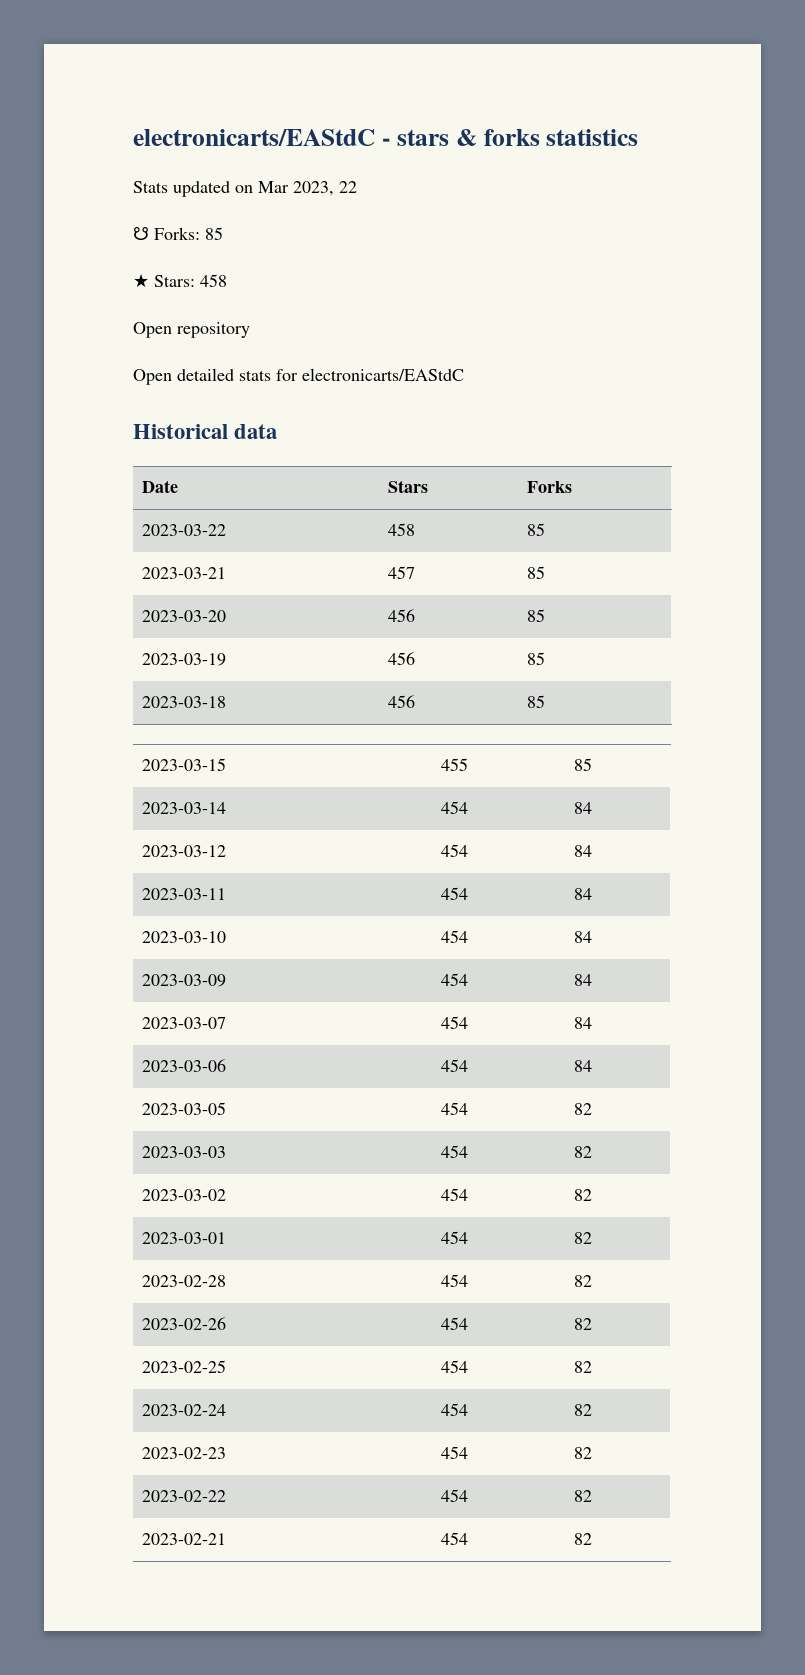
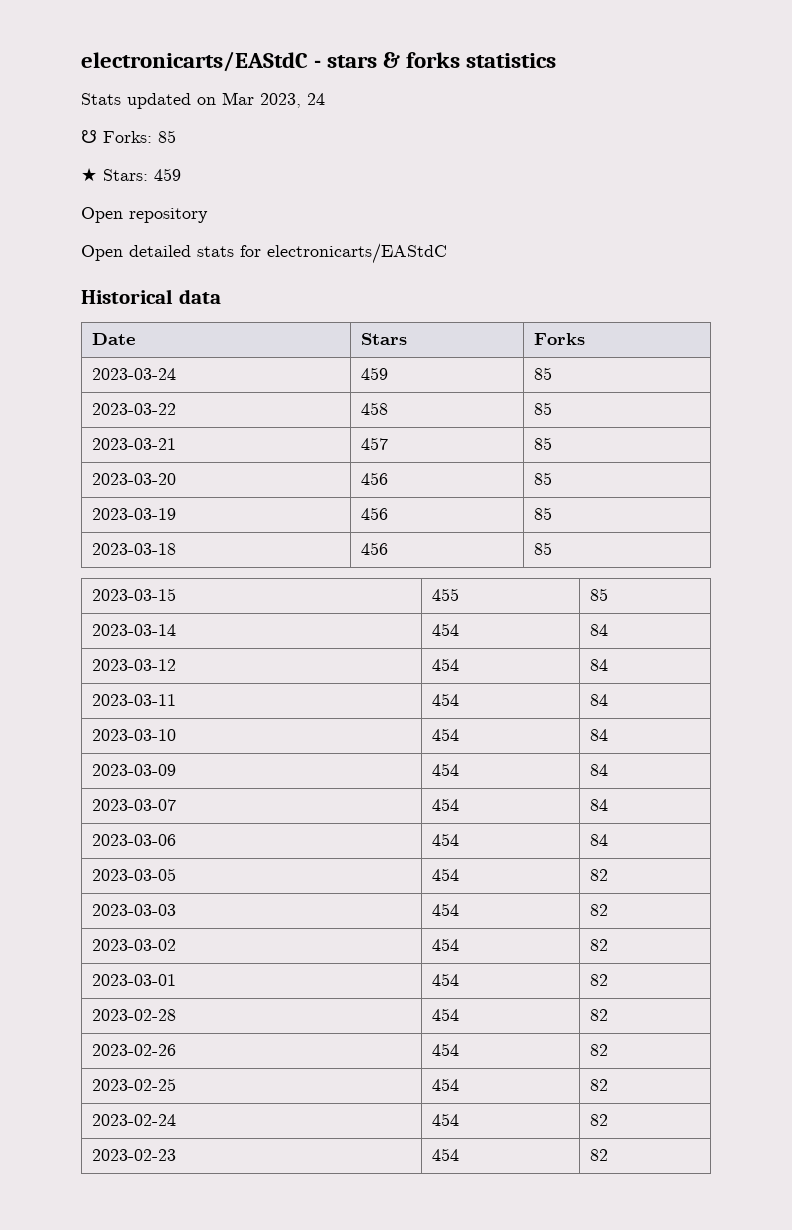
[339,181,357,193] 22 -> [307,93,325,105] 24
[200,274,227,287] 458 -> [154,168,181,181] 459
(572, 487) none -> [91,368,176,380] [360,367,388,380] [533,367,552,380] // 2023-03-24 | 459 | 85
[141,1490,226,1502] [440,1489,468,1502] [573,1490,592,1502] [141,1533,226,1545] [440,1532,468,1545] [573,1533,592,1545] // 2023-02-22 | 454 | 82 // 2023-02-21 | 454 | 82 -> (608, 1155) none

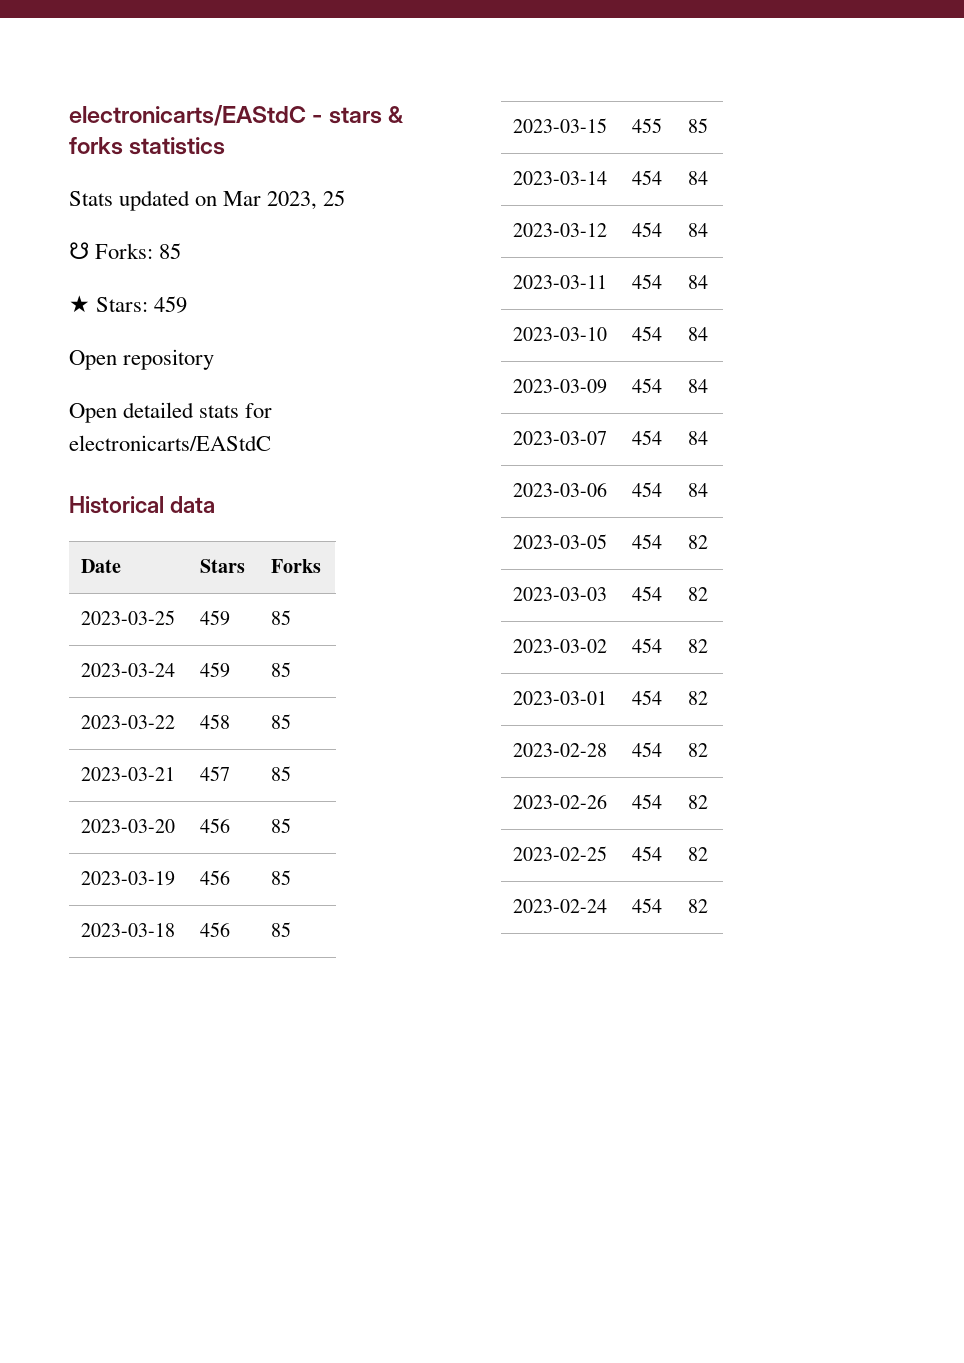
[307,93,325,105] 24 -> [323,190,346,206] 25
(585, 339) none -> [81,610,176,625] [200,610,231,626] [271,610,292,625] // 2023-03-25 | 459 | 85
[91,1149,176,1161] [431,1148,459,1161] [589,1149,608,1161] // 2023-02-23 | 454 | 82 -> (709, 906) none

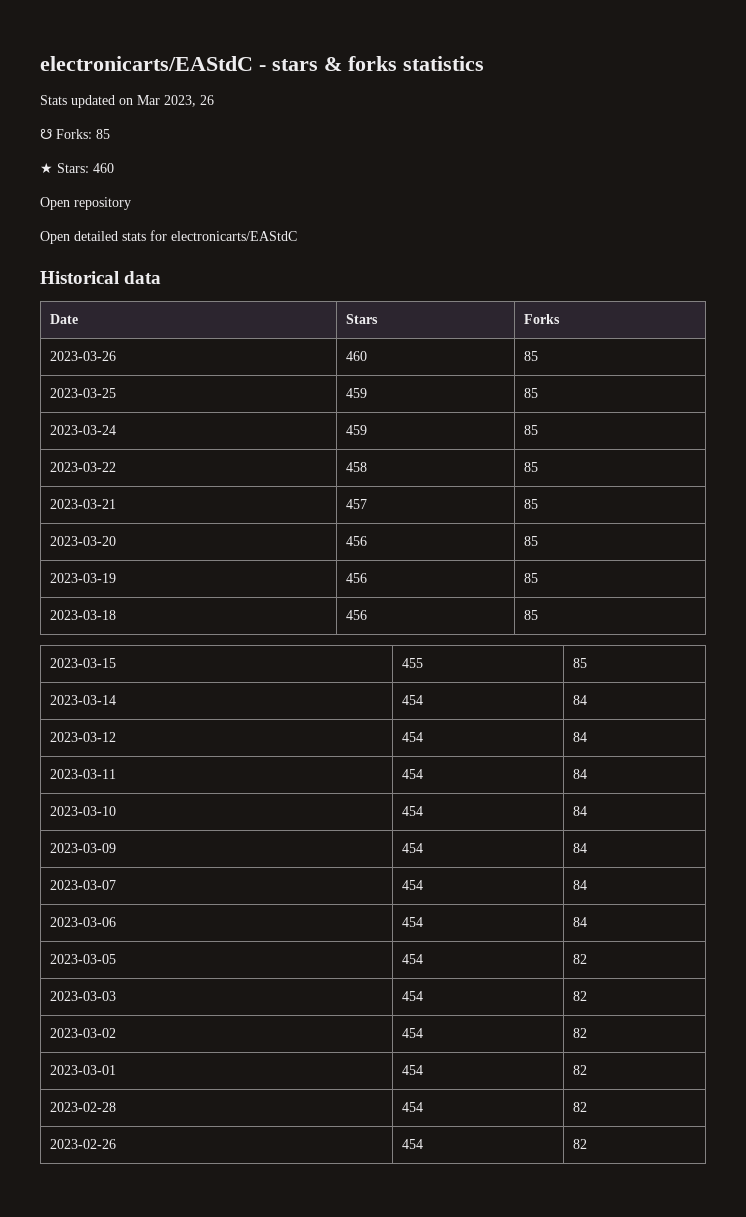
[323,190,346,206] 25 -> [200,95,214,105] 26
[154,296,188,313] 459 -> [93,163,114,173] 460
(322, 566) none -> [49,351,116,361] [345,351,367,361] [523,351,538,361] // 2023-03-26 | 460 | 85
[513,846,608,861] [632,846,663,861] [688,847,709,861] [513,899,608,913] [632,898,663,913] [688,899,709,913] // 2023-02-25 | 454 | 82 // 2023-02-24 | 454 | 82 -> (587, 1144) none

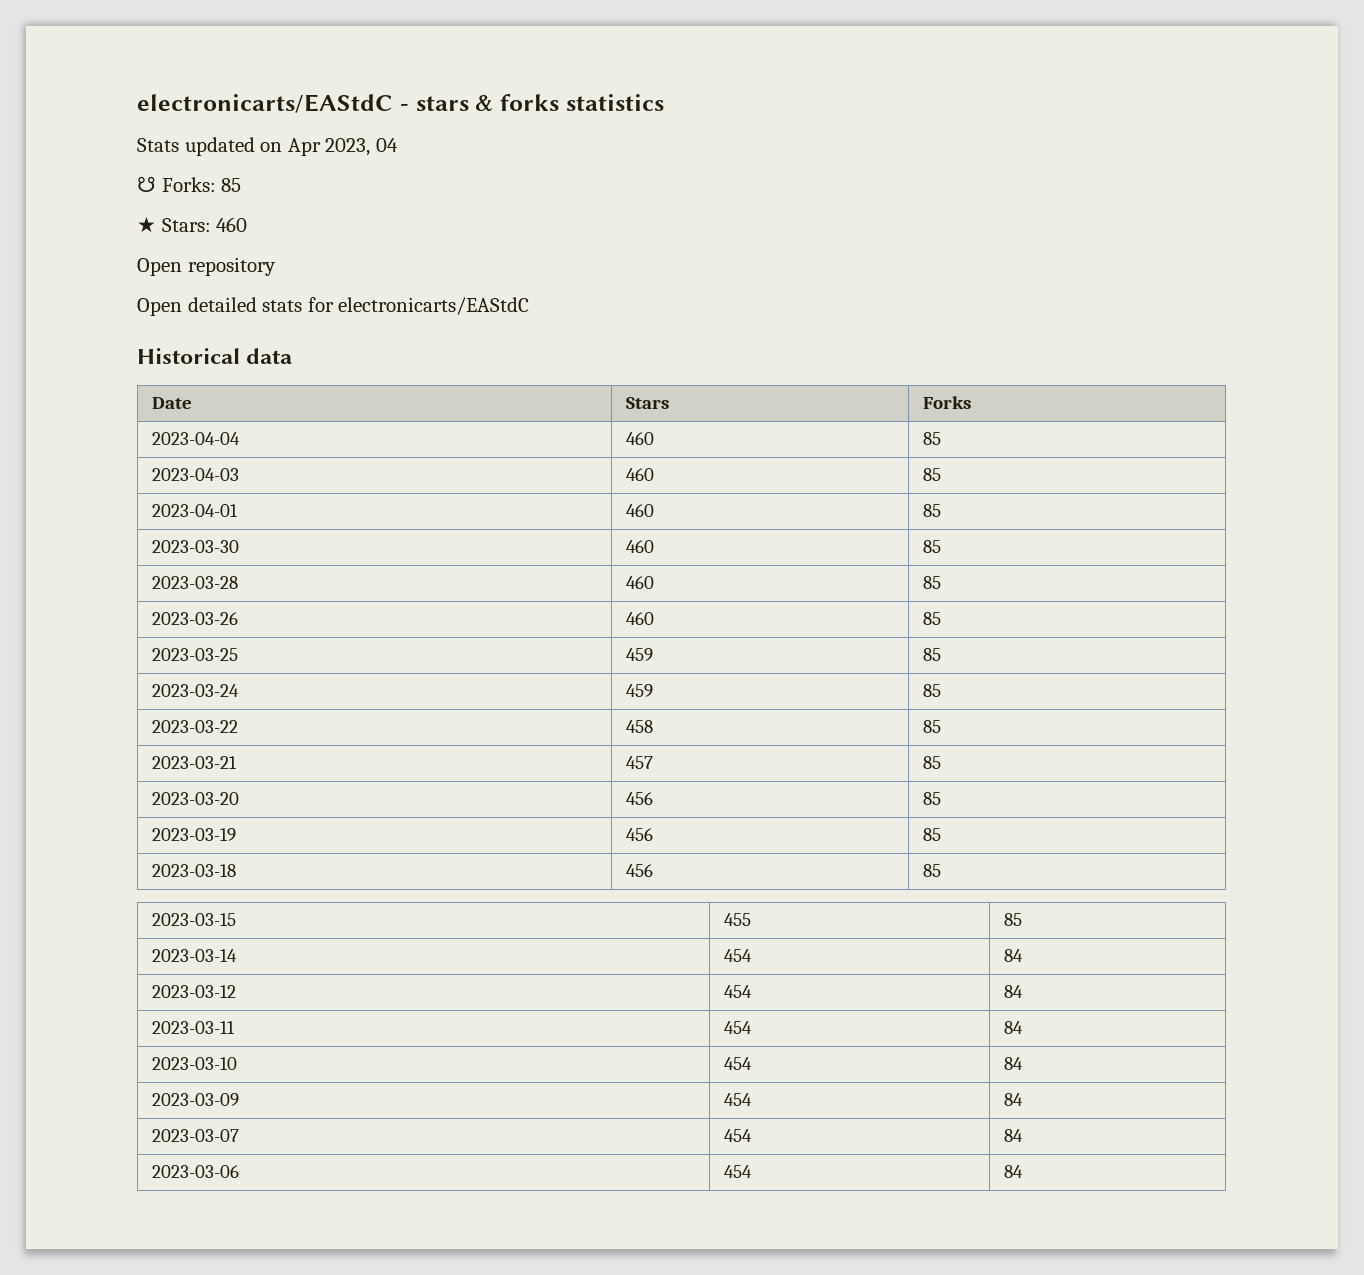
[137,95,214,107] Mar 2023, 26 -> [287,138,398,156] Apr 2023, 04
(560, 319) none -> [151,432,240,445] [625,432,654,445] [922,432,941,445] [151,468,239,481] [625,468,654,481] [922,468,941,481] [151,504,238,517] [625,504,654,517] [922,504,941,517] [151,540,239,553] [625,540,654,553] [922,540,941,553] [151,576,238,589] [625,576,654,589] [922,576,941,589] // 2023-04-04 | 460 | 85 // 2023-04-03 | 460 | 85 // 2023-04-01 | 460 | 85 // 2023-03-30 | 460 | 85 // 2023-03-28 | 460 | 85
[49,954,116,964] [401,954,423,964] [572,954,587,964] [49,991,116,1001] [401,991,423,1001] [572,991,587,1001] [49,1028,116,1038] [401,1028,423,1038] [572,1028,587,1038] [49,1065,116,1075] [401,1065,423,1075] [572,1065,587,1075] [49,1102,116,1112] [401,1102,423,1112] [572,1102,587,1112] [49,1139,116,1149] [401,1139,423,1149] [572,1139,587,1149] // 2023-03-05 | 454 | 82 // 2023-03-03 | 454 | 82 // 2023-03-02 | 454 | 82 // 2023-03-01 | 454 | 82 // 2023-02-28 | 454 | 82 // 2023-02-26 | 454 | 82 -> (1023, 1171) none

